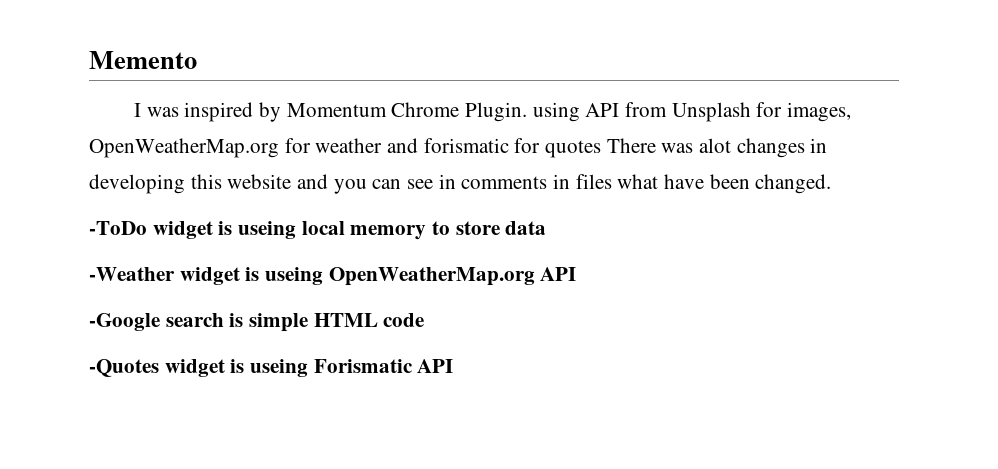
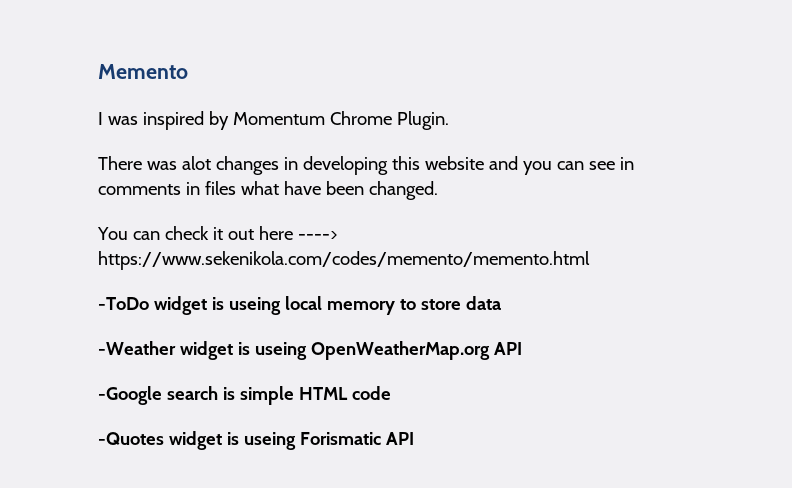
[532,102,852,122] [89,138,602,158] using API from Unsplash for images, OpenWeatherMap.org for weather and forismatic for quotes -> (449, 120) //
(832, 184) none -> [97,226,337,240] [98,251,590,270] // You can check it out here ----> https://www.sekenikola.com/codes/memento/memento.html

